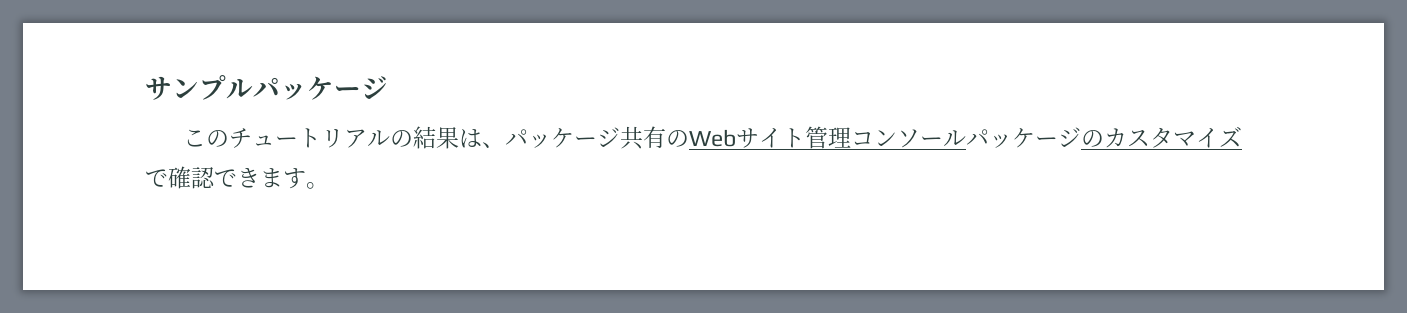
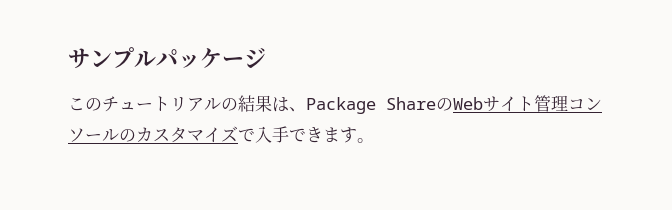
[505,126,667,150] パッケージ共有 -> [306,97,436,114] Package Share
[966,127,1082,148] パッケージ -> (119, 135) none
[168,166,215,189] 確認 -> [255,126,289,143] 入手

